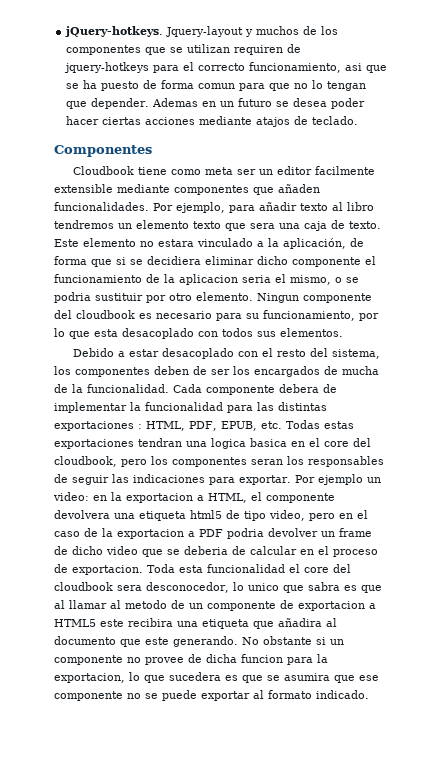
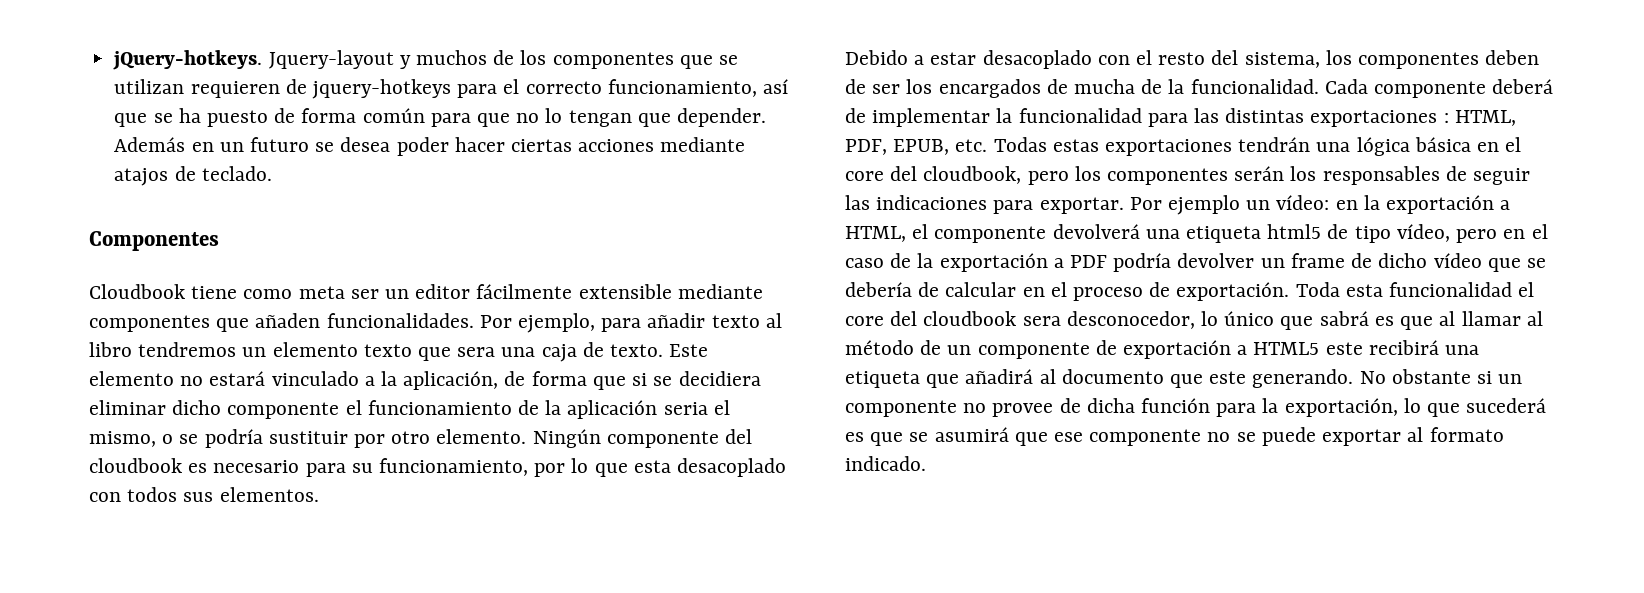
[234,45,284,55] requiren -> [190,81,280,98] requieren
[345,63,363,71] asi -> [762,79,788,94] así
[198,83,236,89] comun -> [362,108,425,123] común
[152,98,199,107] Ademas -> [114,137,186,152] Además
[315,166,376,175] facilmente -> [476,284,573,299] fácilmente
[158,239,194,247] estara -> [209,371,266,386] estará
[179,274,238,285] aplicacion -> [567,400,658,419] aplicación
[54,292,91,303] podria -> [204,429,263,448] podría
[257,293,299,303] Ningun -> [532,429,601,448] Ningún
[279,384,319,393] debera -> [1492,79,1554,94] deberá
[138,438,287,449] tendran una logica basica -> [1238,137,1471,156] tendrán una lógica básica
[251,459,283,465] seran -> [1234,166,1285,181] serán
[53,492,89,501] video: -> [1276,195,1330,210] vídeo:
[126,493,193,503] exportacion -> [1386,195,1495,214] exportación
[54,510,110,519] devolvera -> [1052,224,1140,239] devolverá
[269,510,305,521] video, -> [1396,224,1450,242] vídeo,
[117,529,184,539] exportacion -> [939,253,1048,272] exportación
[227,528,264,539] podria -> [1113,253,1172,272] podría
[106,546,228,557] video que se deberia -> [1433,253,1546,272] [845,282,912,297] vídeo que se debería
[72,565,143,575] exportacion. -> [1176,282,1290,301] exportación.
[247,582,340,593] unico que sabra -> [1224,311,1369,330] único que sabrá
[125,600,167,609] metodo -> [845,340,914,355] método
[298,601,365,611] exportacion -> [1123,340,1232,359] exportación
[128,618,173,627] recibira -> [1368,340,1439,355] recibirá
[278,618,322,627] añadira -> [965,369,1034,384] añadirá
[241,654,283,663] funcion -> [1141,398,1211,413] función
[54,672,221,683] exportacion, lo que sucedera -> [1284,398,1547,417] exportación, lo que sucederá
[284,673,330,681] asumira -> [934,427,1009,442] asumirá

